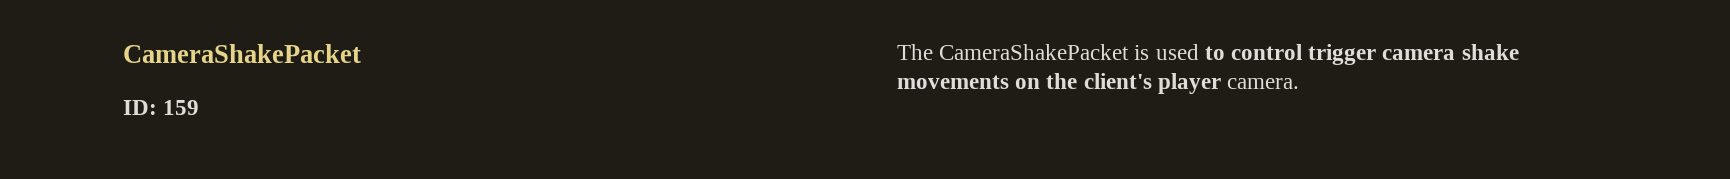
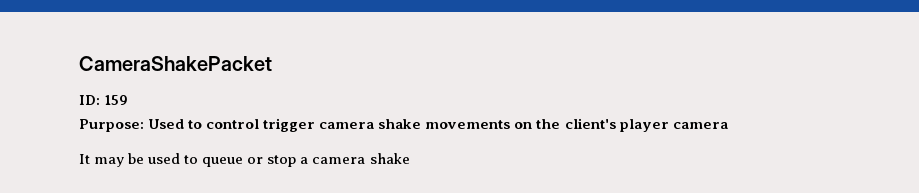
[897,44,1199,60] The CameraShakePacket is used -> [79,119,185,132] Purpose: Used
[1227,78,1300,89] camera. -> [672,122,728,129] [79,153,410,167] camera // It may be used to queue or stop a camera shake

